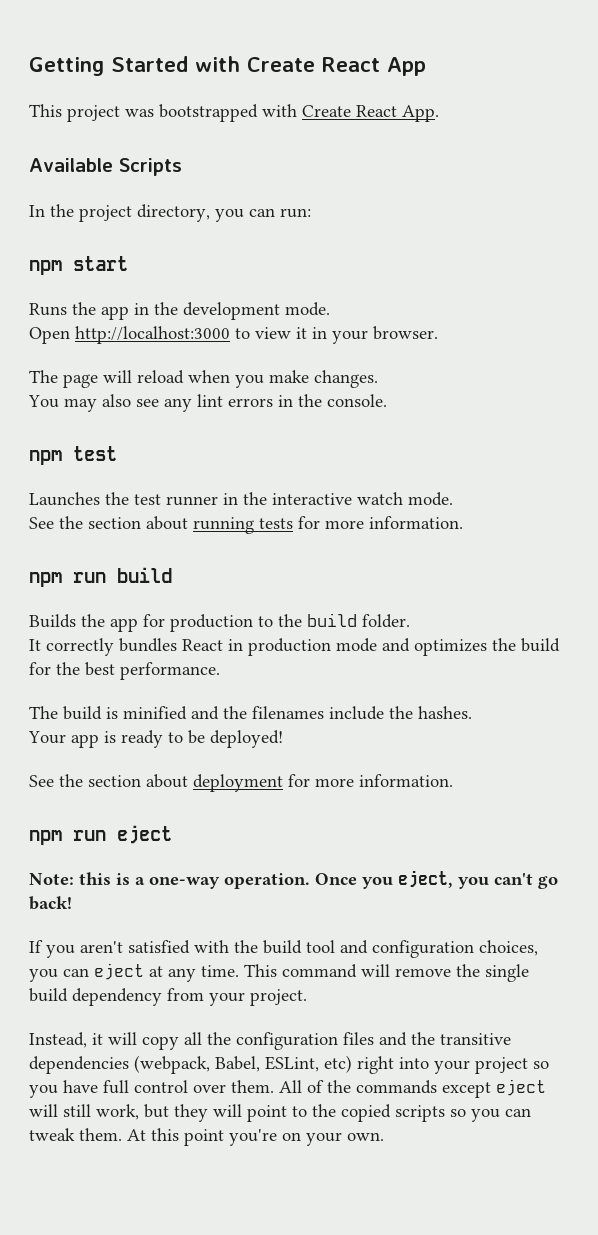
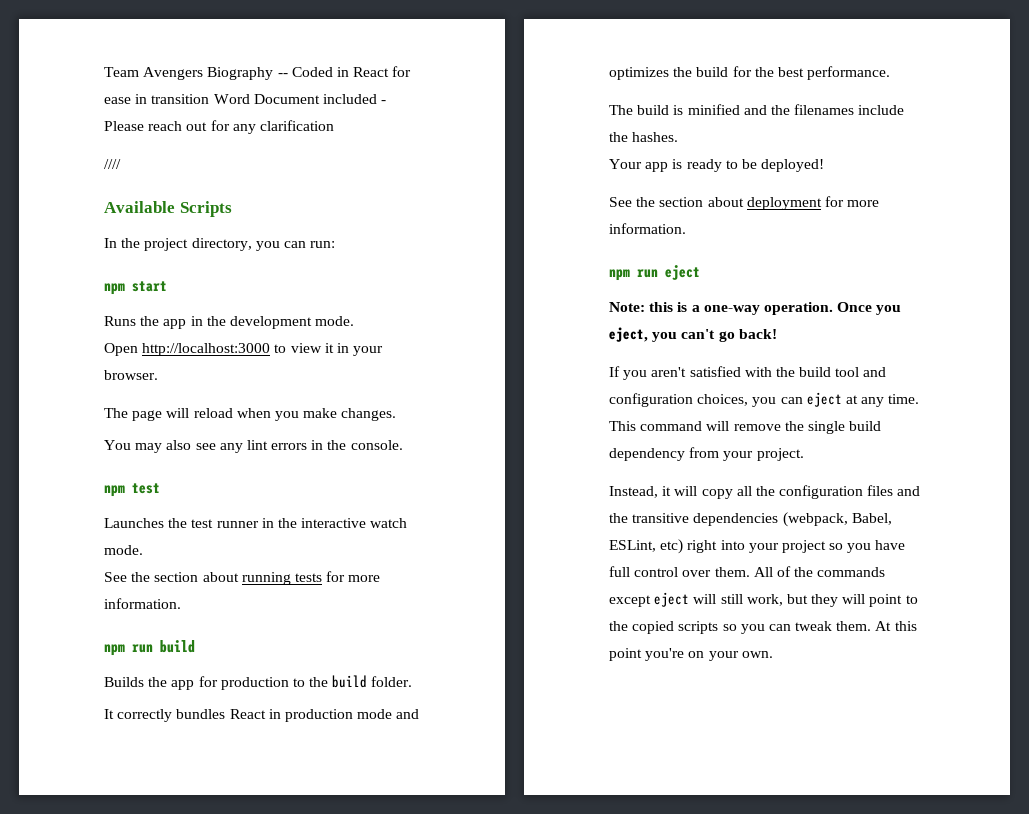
[29,56,426,76] [29,104,439,122] Getting Started with Create React App // This project was bootstrapped with Create React App. -> [104,66,412,80] [104,94,387,104] [104,120,334,134] [104,159,121,169] Team Avengers Biography -- Coded in React for ease in transition Word Document included - Please reach out for any clarification // ////

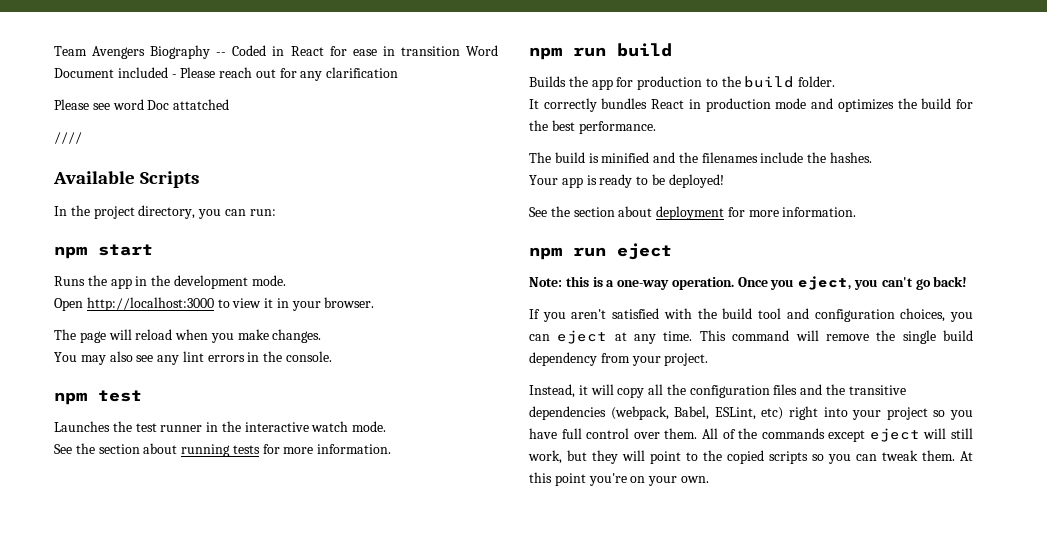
(334, 125) none -> [54,99,230,110] // Please see word Doc attatched

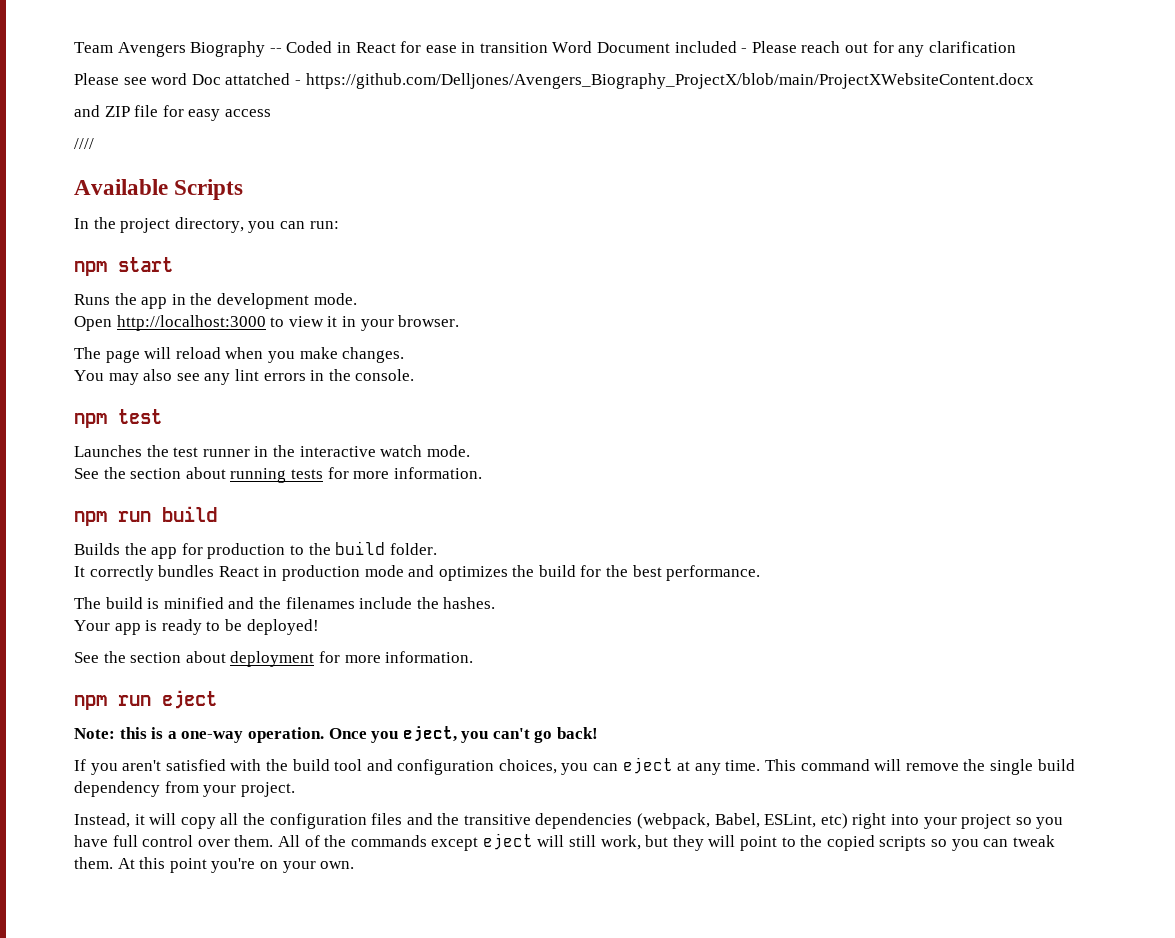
(230, 104) none -> [294,73,1034,89] [74,105,271,121] - https://github.com/Delljones/Avengers_Biography_ProjectX/blob/main/ProjectXWebsiteContent.docx // and ZIP file for easy access

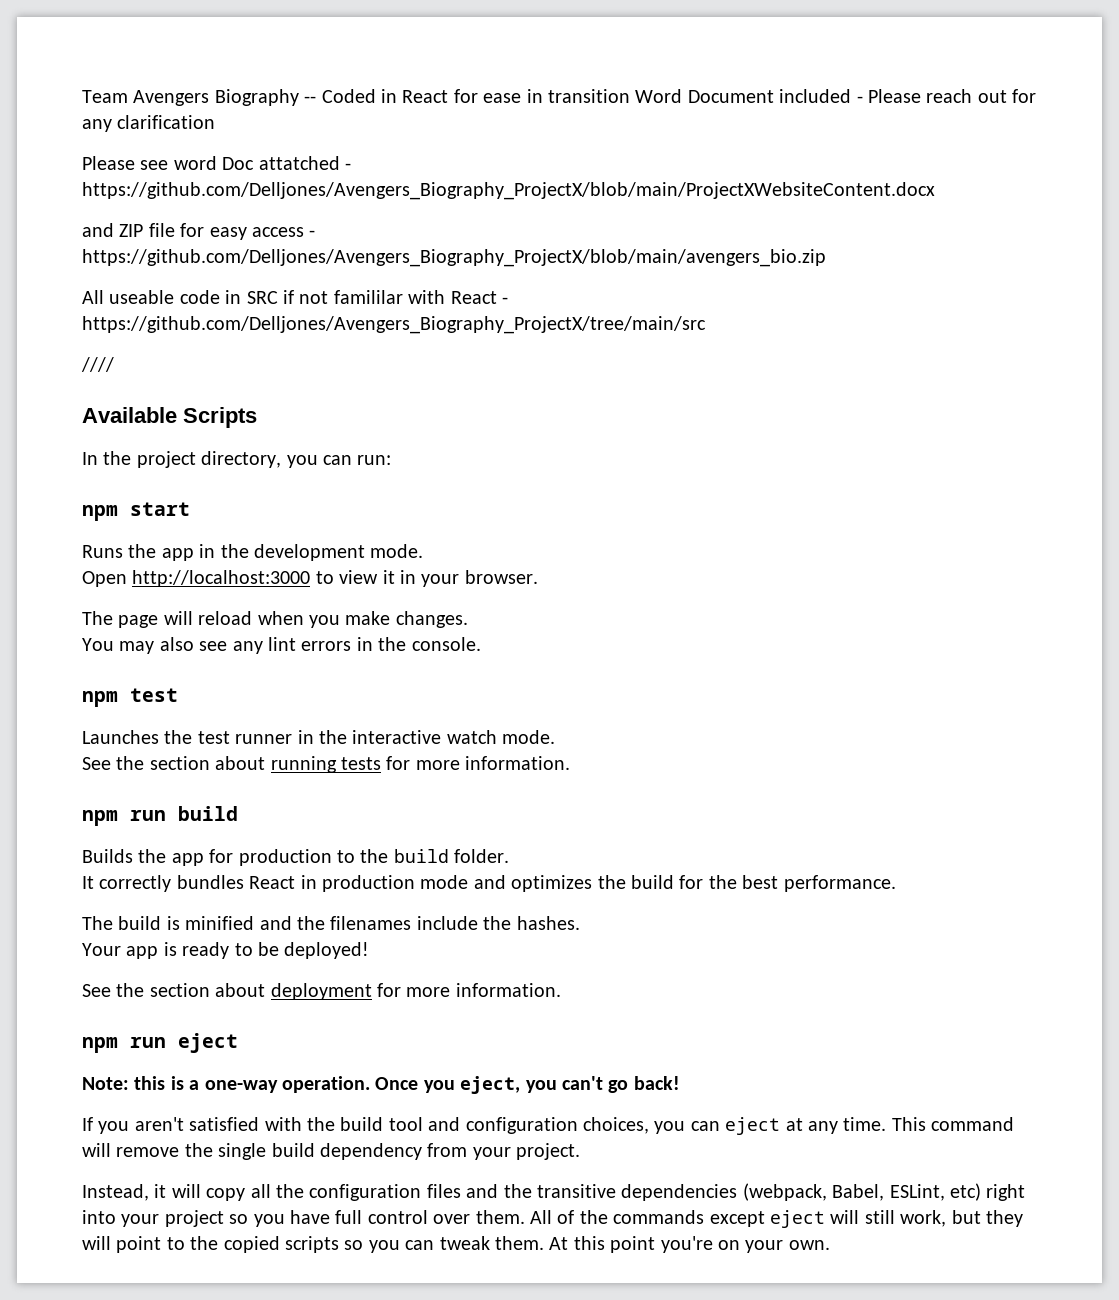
(271, 113) none -> [309,230,316,237] [82,249,826,267] [82,290,508,304] [82,316,706,334] - https://github.com/Delljones/Avengers_Biography_ProjectX/blob/main/avengers_bio.zip // All useable code in SRC if not famililar with React - https://github.com/Delljones/Avengers_Biography_ProjectX/tree/main/src

